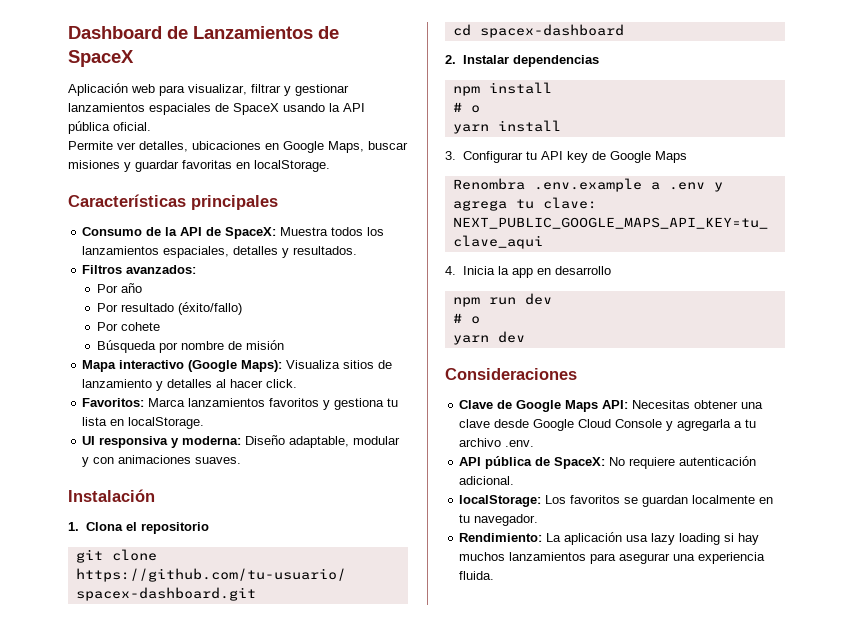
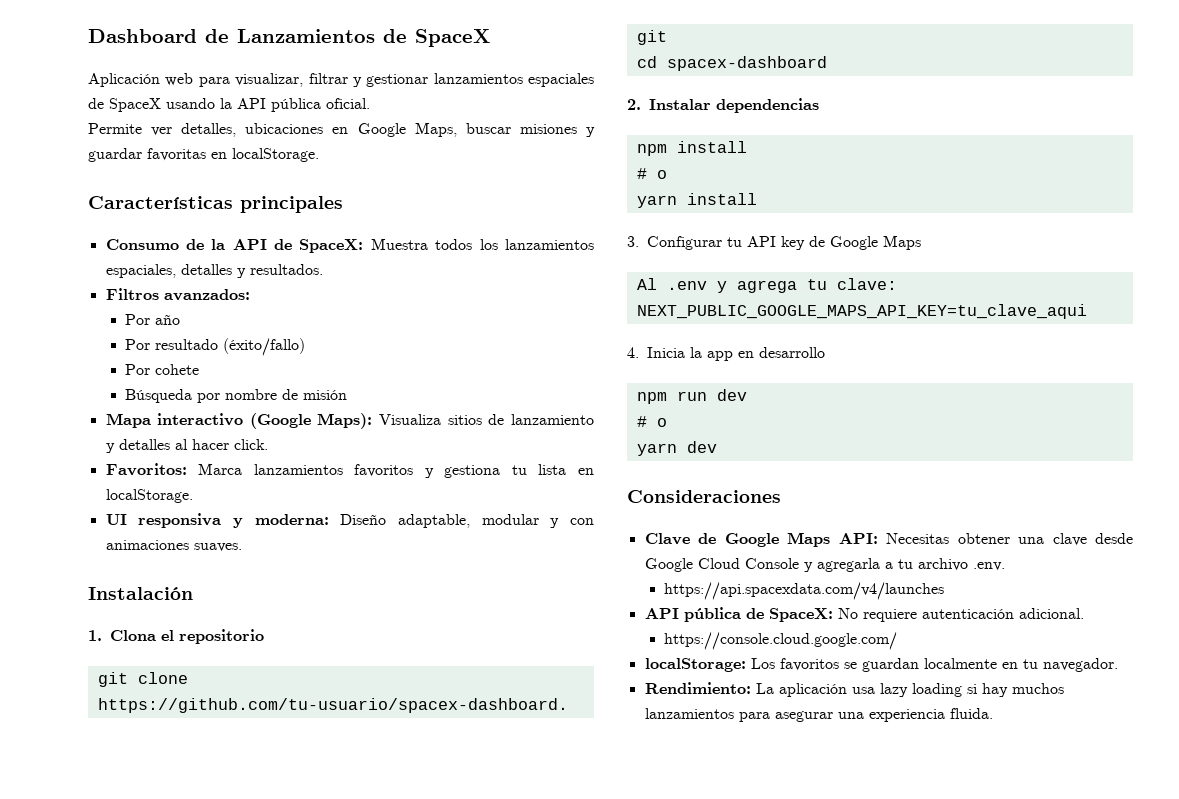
[452,178,660,192] Renombra .env.example a -> [636,278,657,290] Al
(535, 443) none -> [663,582,944,600] // https://api.spacexdata.com/v4/launches
(515, 480) none -> [663,632,897,650] // https://console.cloud.google.com/

